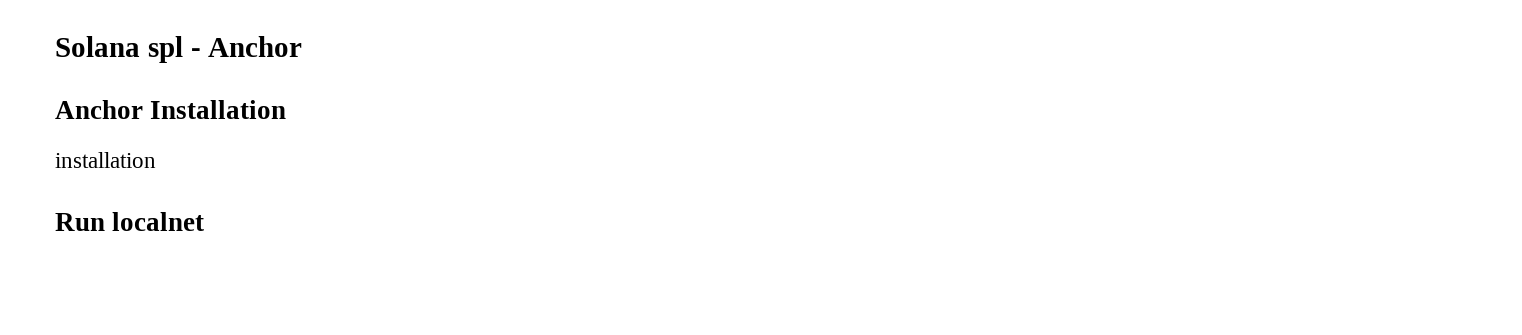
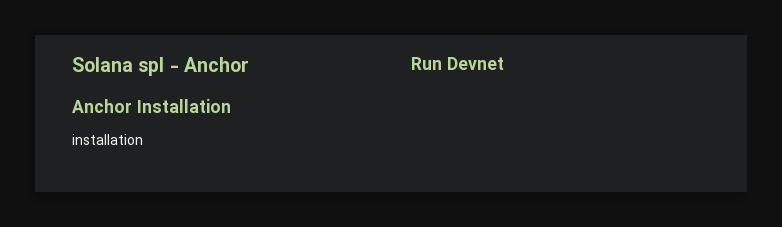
[112,212,205,231] localnet -> [446,57,504,70] Devnet

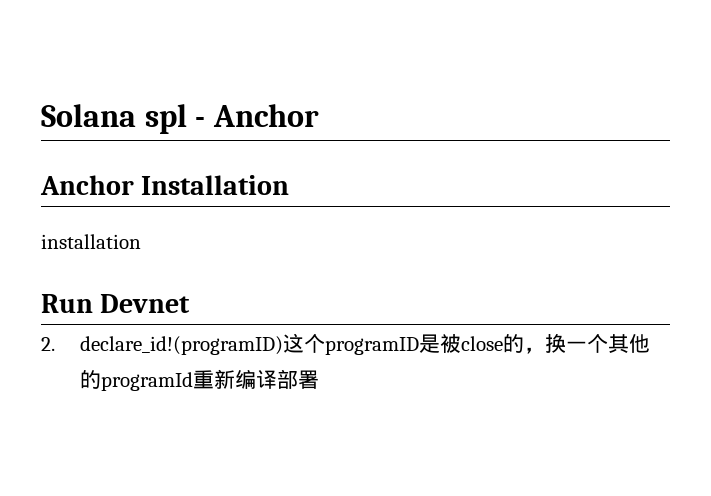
(504, 63) none -> [41,333,650,355] [79,369,319,391] // 2. declare_id!(programID)这个programID是被close的，换一个其他的programId重新编译部署

